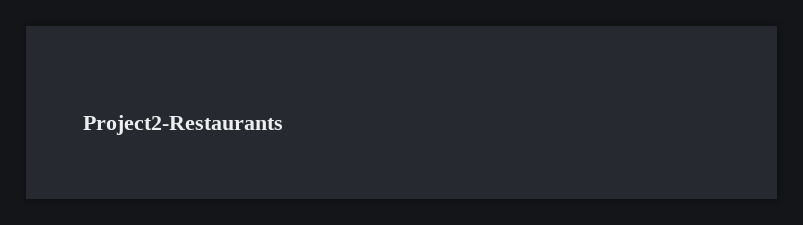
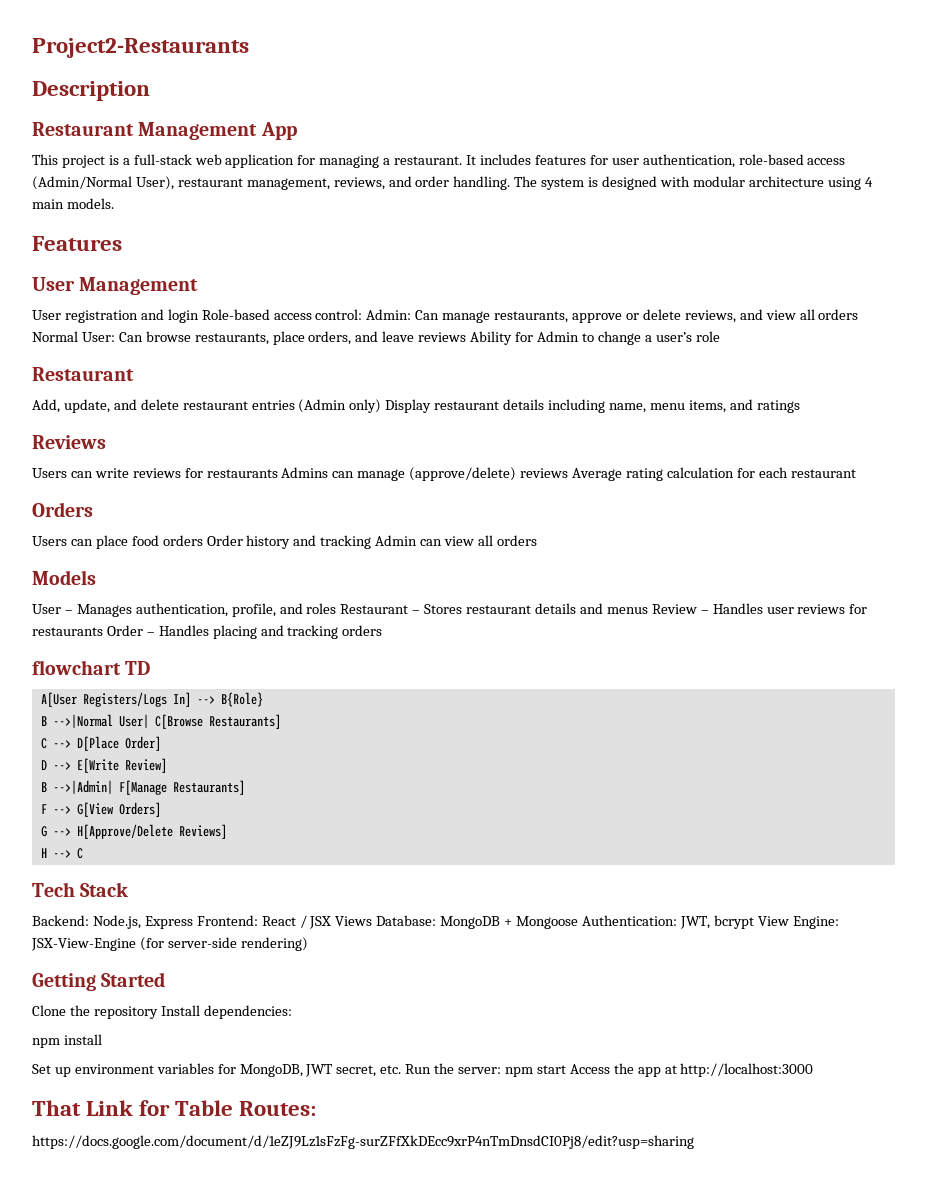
(283, 125) none -> [32,81,150,101] [32,122,297,140] [32,154,846,168] [32,176,873,190] [32,198,114,209] [32,236,122,251] [32,277,199,295] [32,309,859,323] [32,331,720,345] [32,367,134,381] [32,399,800,413] [32,435,106,449] [32,467,856,481] [32,502,93,517] [32,535,537,549] [32,570,96,585] [32,603,868,617] [32,625,383,639] [32,660,151,675] [40,692,263,707] [40,714,281,729] [40,736,161,751] [40,758,167,773] [40,780,245,795] [40,802,161,817] [40,824,227,839] [40,848,83,859] [32,882,129,897] [32,915,839,929] [31,937,308,951] [32,972,166,991] [32,1005,292,1019] [32,1034,102,1048] [32,1063,814,1077] [32,1100,317,1116] [32,1135,694,1149] // Description // Restaurant Management App // This project is a full-stack web application for managing a restaurant. It includes features for user authentication, role-based access (Admin/Normal User), restaurant management, reviews, and order handling. The system is designed with modular architecture using 4 main models. // Features // User Management // User registration and login Role-based access control: Admin: Can manage restaurants, approve or delete reviews, and view all orders Normal User: Can browse restaurants, place orders, and leave reviews Ability for Admin to change a user’s role // Restaurant // Add, update, and delete restaurant entries (Admin only) Display restaurant details including name, menu items, and ratings // Reviews // Users can write reviews for restaurants Admins can manage (approve/delete) reviews Average rating calculation for each restaurant // Orders // Users can place food orders Order history and tracking Admin can view all orders // Models // User – Manages authentication, profile, and roles Restaurant – Stores restaurant details and menus Review – Handles user reviews for restaurants Order – Handles placing and tracking orders // flowchart TD // A[User Registers/Logs In] --> B{Role} // B -->|Normal User| C[Browse Restaurants] // C --> D[Place Order] // D --> E[Write Review] // B -->|Admin| F[Manage Restaurants] // F --> G[View Orders] // G --> H[Approve/Delete Reviews] // H --> C // Tech Stack // Backend: Node.js, Express Frontend: React / JSX Views Database: MongoDB + Mongoose Authentication: JWT, bcrypt View Engine: JSX-View-Engine (for server-side rendering) // Getting Started // Clone the repository Install dependencies: // npm install // Set up environment variables for MongoDB, JWT secret, etc. Run the server: npm start Access the app at http://localhost:3000 // That Link for Table Routes: // https://docs.google.com/document/d/1eZJ9Lz1sFzFg-surZFfXkDEcc9xrP4nTmDnsdCI0Pj8/edit?usp=sharing

